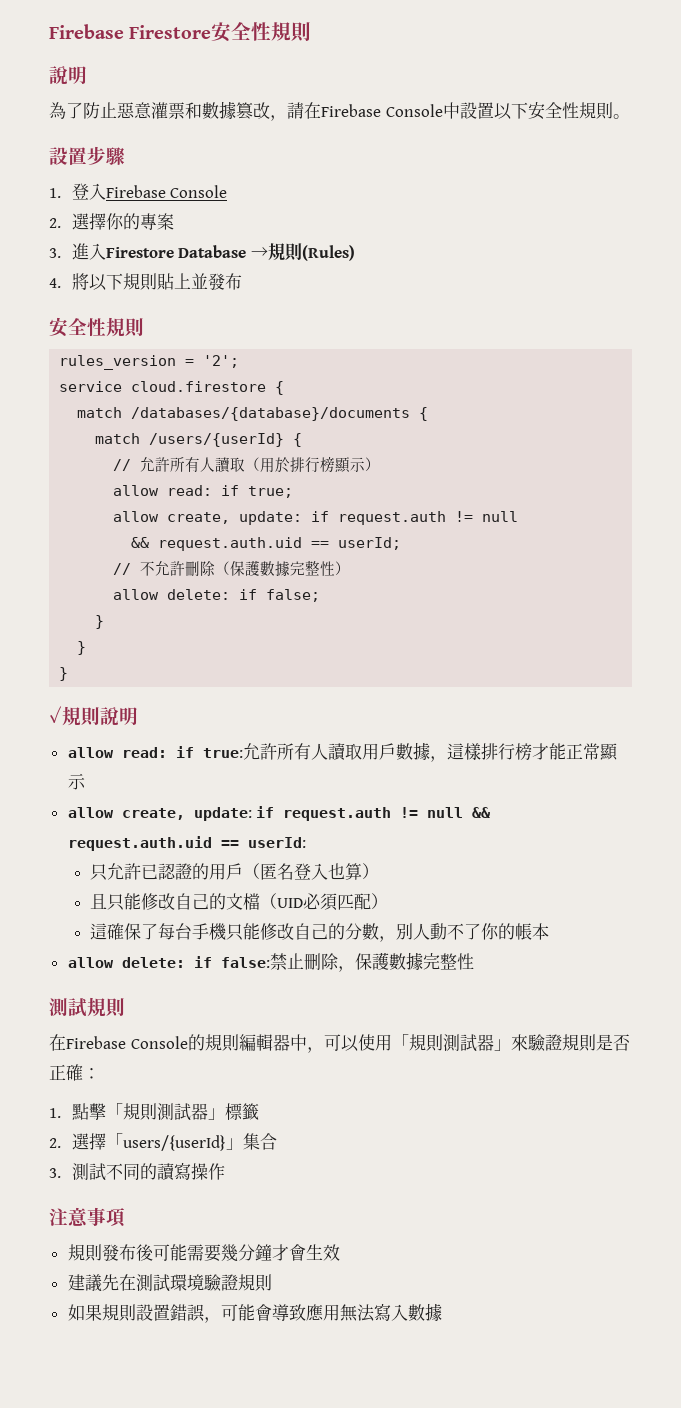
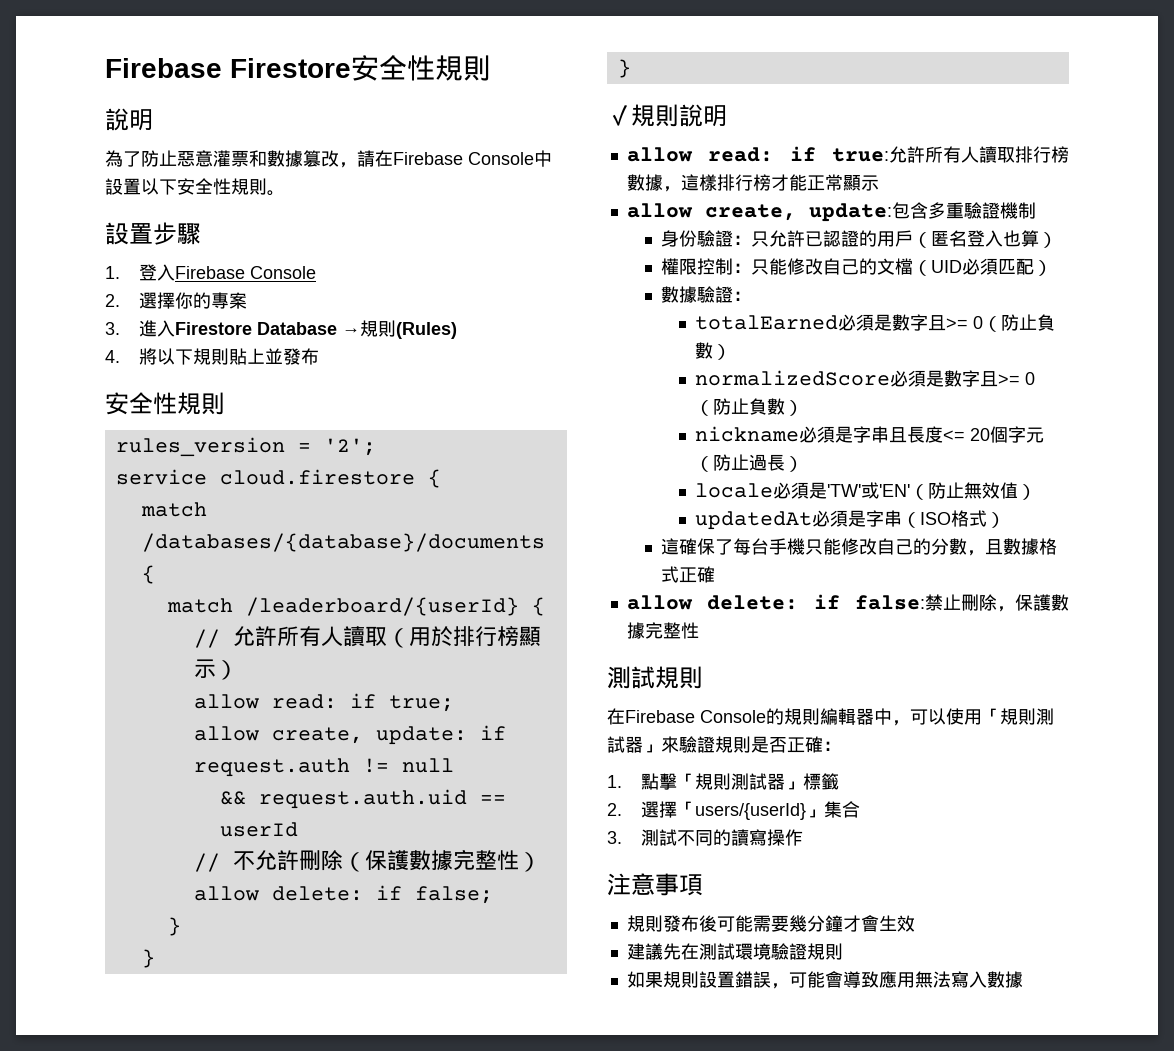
[149,433,285,447] /users/{userId} -> [245,597,519,616] /leaderboard/{userId}
[338,537,402,550] userId; -> [219,822,298,837] userId
[361,743,396,760] 用戶 -> [1015,146,1069,163] 排行榜
[256,806,492,821] [67,836,306,851] if request.auth != null && request.auth.uid == userId: // -> [891,202,1036,219] [660,230,751,247] 包含多重驗證機制 // 身份驗證：
[90,893,108,909] 且 -> [660,258,751,275] 權限控制：
(389, 901) none -> [660,286,751,303] [694,314,1055,332] [694,342,731,360] [694,370,1035,387] [694,398,803,416] [694,426,1044,443] [694,454,803,472] [694,482,1036,500] [694,510,1005,530] // 數據驗證： // totalEarned必須是數字且>= 0（防止負數） // normalizedScore必須是數字且>= 0（防止負數） // nickname必須是字串且長度<= 20個字元（防止過長） // locale必須是'TW'或'EN'（防止無效值） // updatedAt必須是字串（ISO格式）
[396,923,550,940] 別人動不了你的帳本 -> [984,538,1057,555] [660,566,715,583] 且數據格式正確

